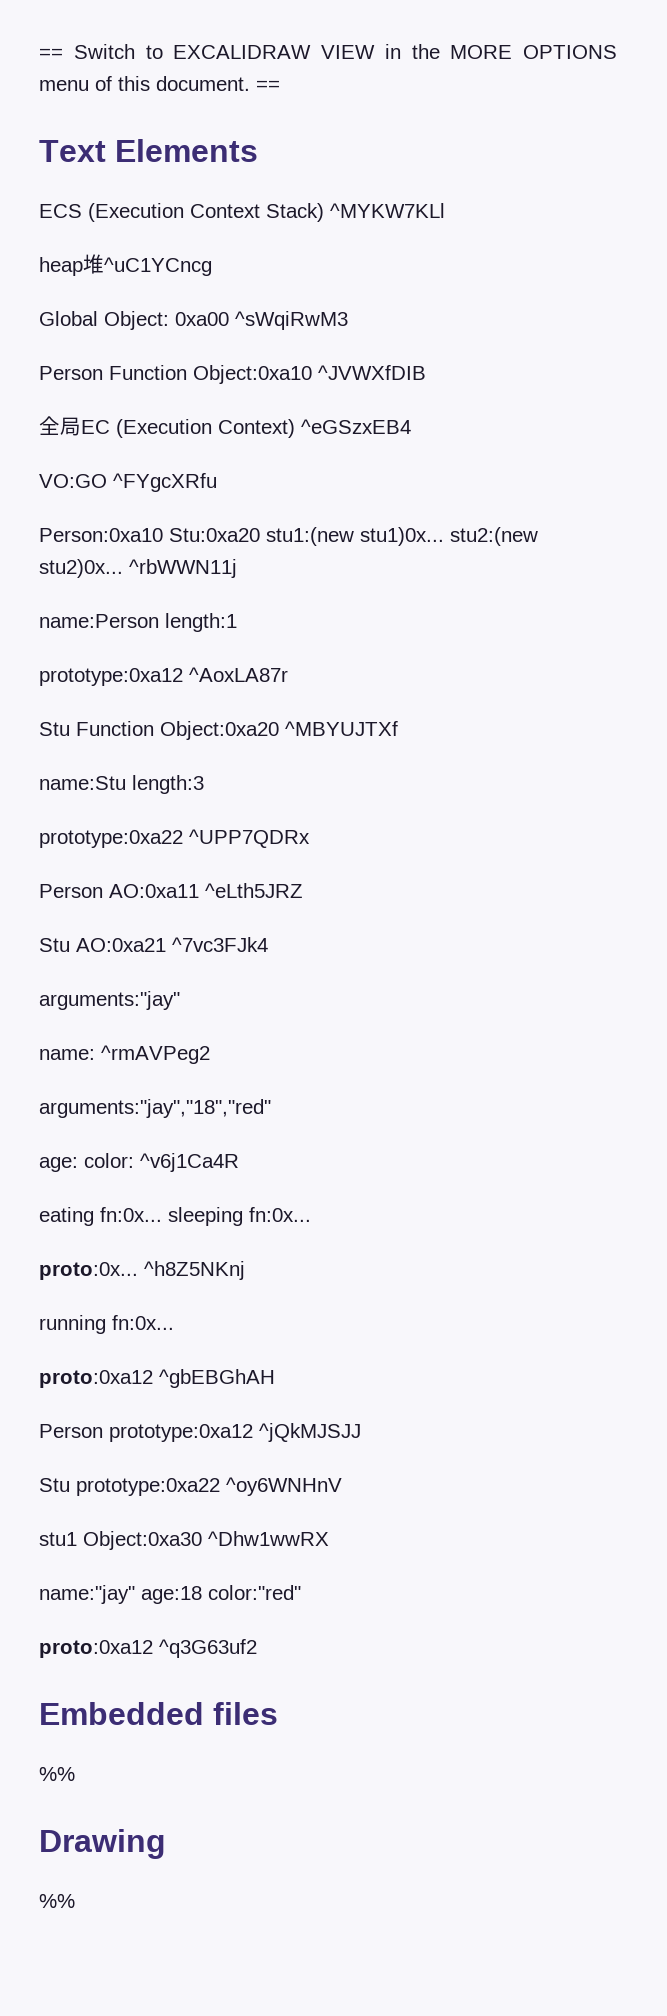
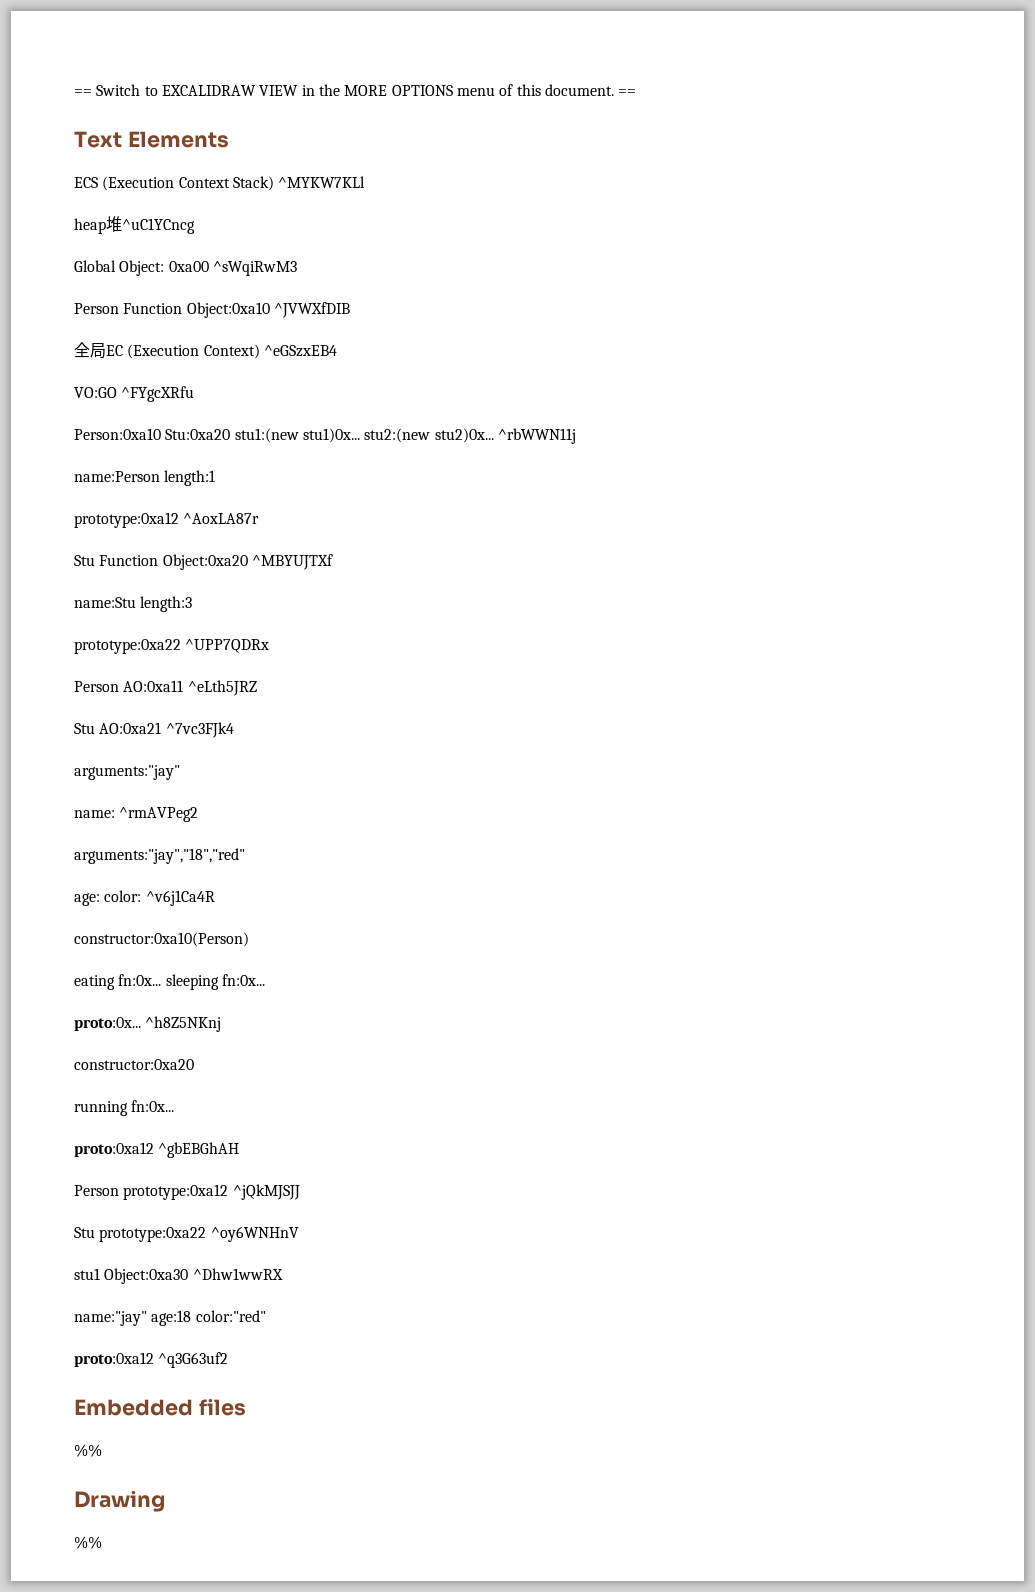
(239, 1162) none -> [74,932,249,947] // constructor:0xa10(Person)
(245, 1270) none -> [74,1059,194,1070] // constructor:0xa20

